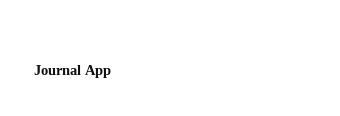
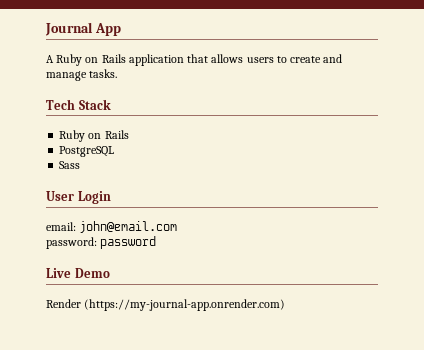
(111, 71) none -> [46,54,343,66] [46,69,118,81] [46,99,111,110] [59,130,129,142] [59,146,115,157] [59,161,81,169] [46,191,111,204] [46,221,178,233] [46,236,157,249] [46,268,110,278] [46,299,286,311] // A Ruby on Rails application that allows users to create and manage tasks. // Tech Stack // Ruby on Rails // PostgreSQL // Sass // User Login // email: john@email.com // password: password // Live Demo // Render (https://my-journal-app.onrender.com)

